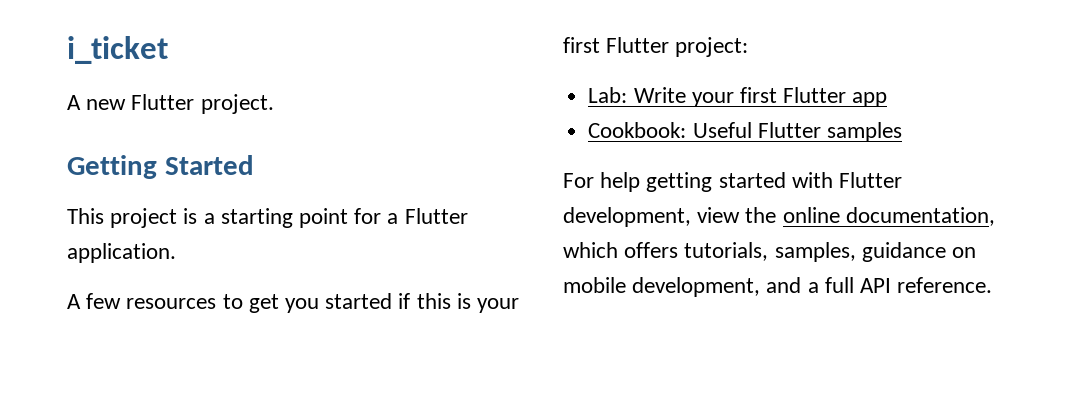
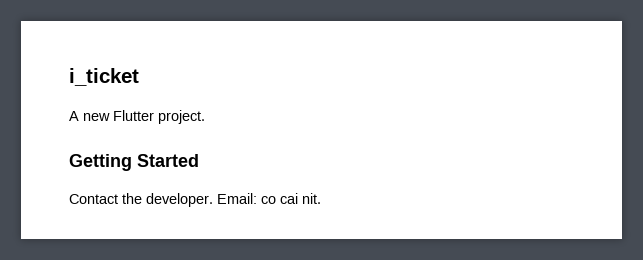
[67,208,468,228] [67,243,176,263] [67,293,520,313] [563,37,749,57] [588,87,888,107] [588,122,902,142] [563,172,903,192] [563,207,995,227] [563,242,977,262] [563,277,993,297] This project is a starting point for a Flutter application. // A few resources to get you started if this is your first Flutter project: // Lab: Write your first Flutter app // Cookbook: Useful Flutter samples // For help getting started with Flutter development, view the online documentation, which offers tutorials, samples, guidance on mobile development, and a full API reference. -> [69,193,321,207] Contact the developer. Email: co cai nit.

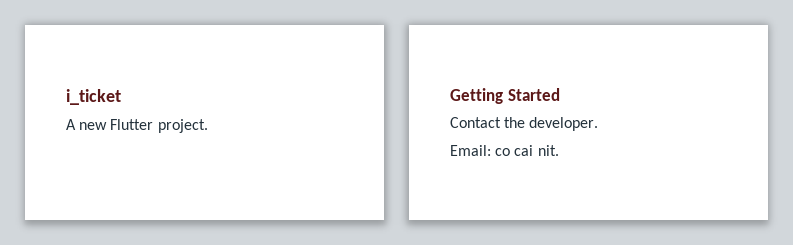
(213, 200) none -> (599, 124) //

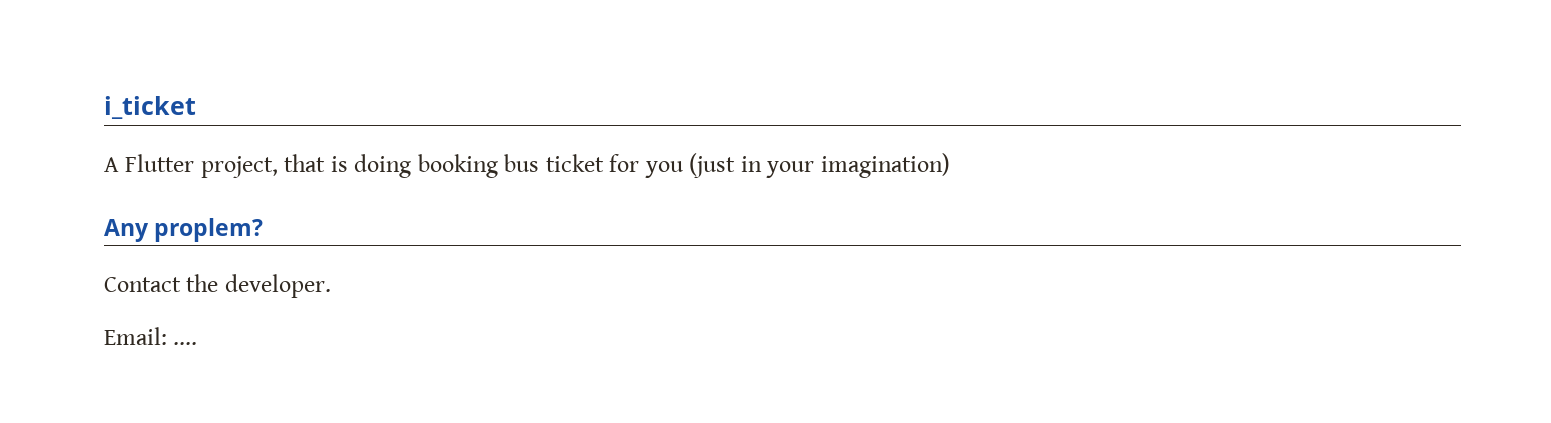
[79,119,208,133] [450,88,560,104] new Flutter project. // Getting Started -> [125,153,950,178] [104,218,264,242] Flutter project, that is doing booking bus ticket for you (just in your imagination) // Any proplem?
[495,145,559,156] co cai nit. -> [173,342,198,345] ....

